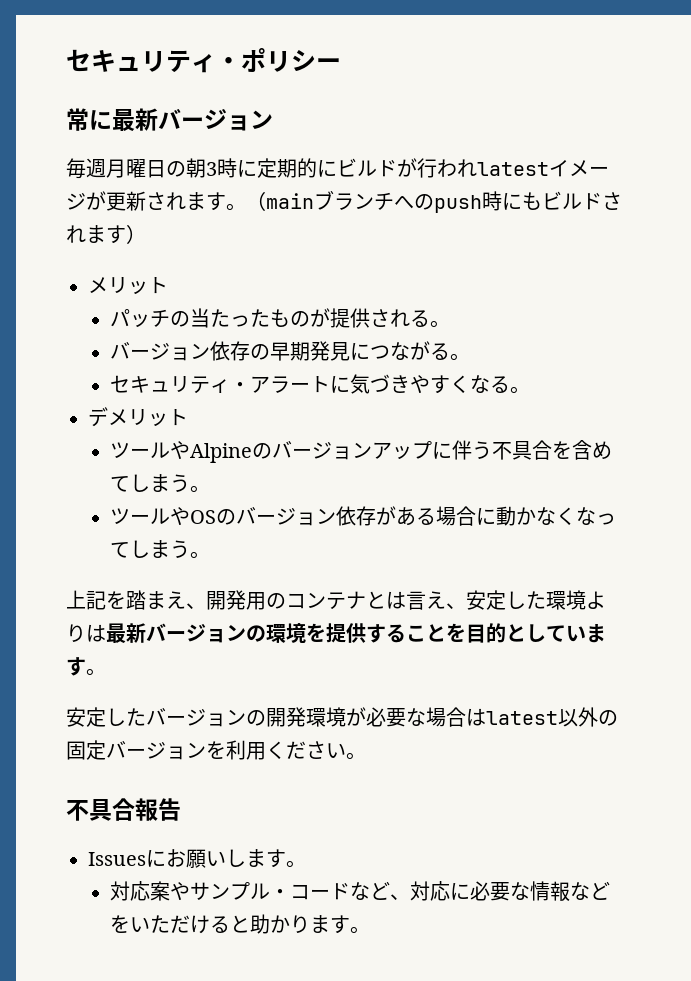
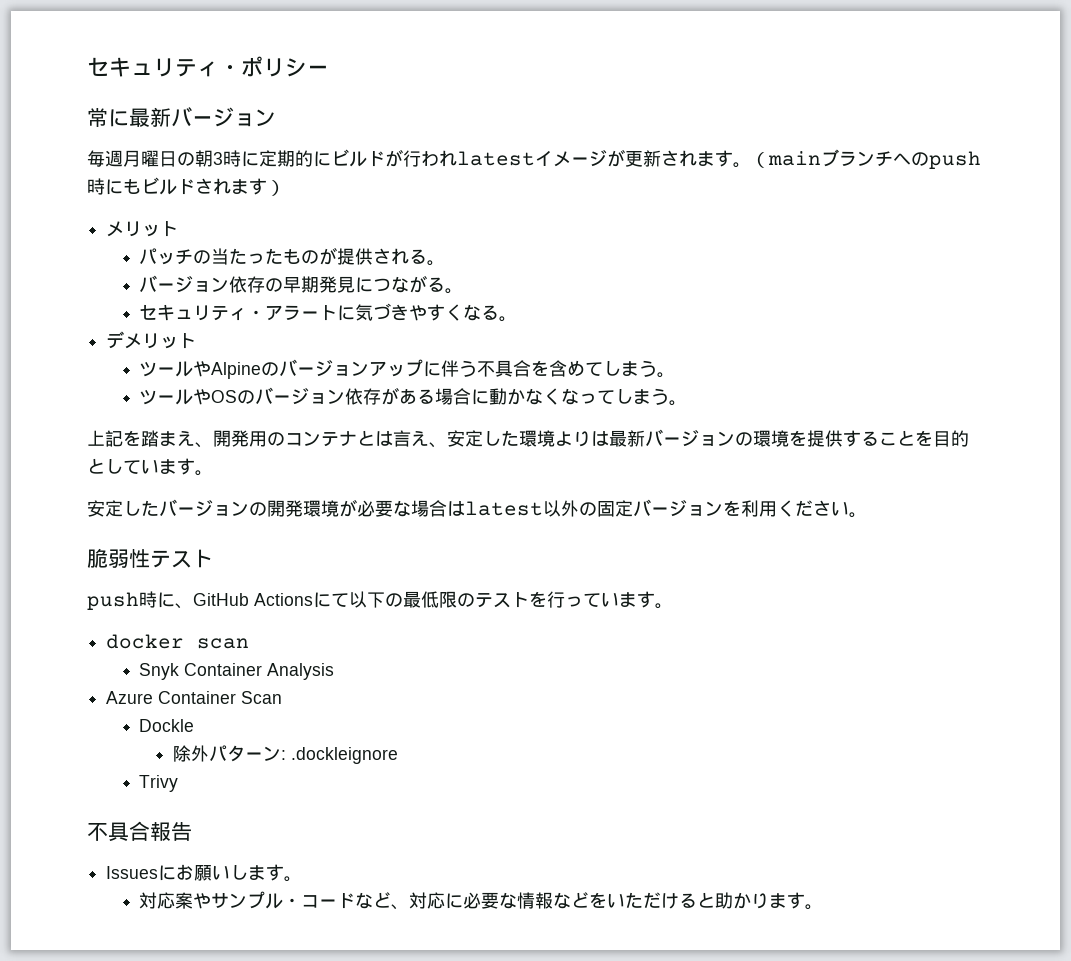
(366, 756) none -> [87,548,213,568] [87,591,673,610] [106,634,250,649] [139,663,335,680] [106,691,283,704] [139,719,195,732] [172,745,398,764] [139,775,179,792] // 脆弱性テスト // push時に、GitHub Actionsにて以下の最低限のテストを行っています。 // docker scan // Snyk Container Analysis // Azure Container Scan // Dockle // 除外パターン: .dockleignore // Trivy

